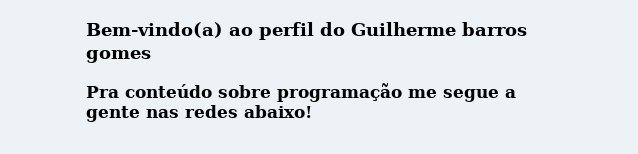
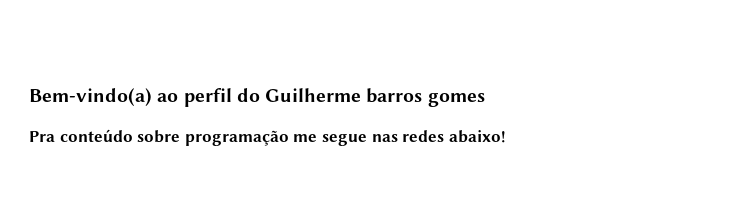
[505,89,516,98] [86,106,140,122] a gente -> (367, 140) none

